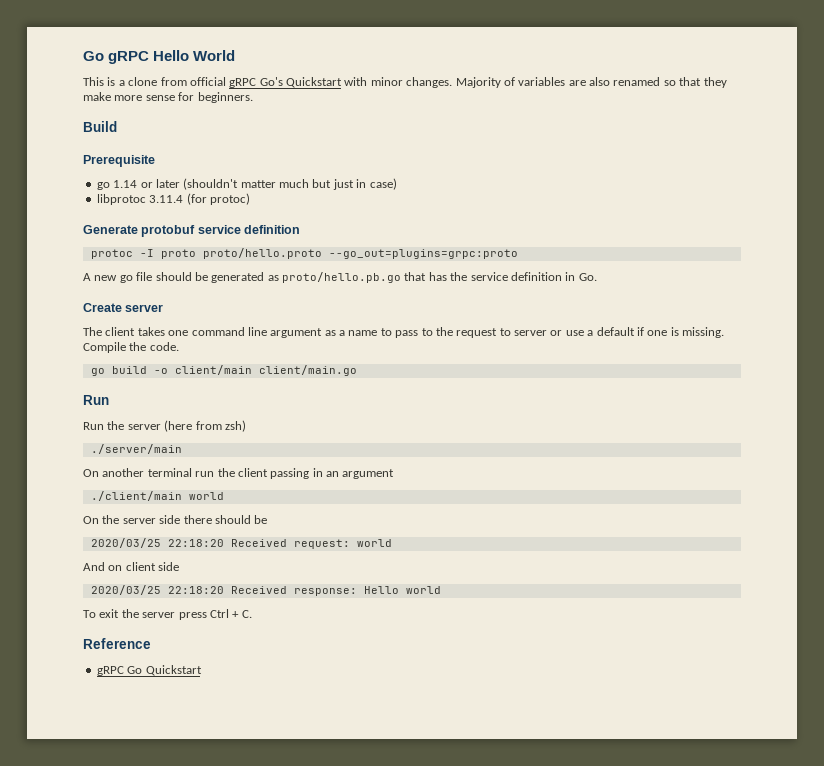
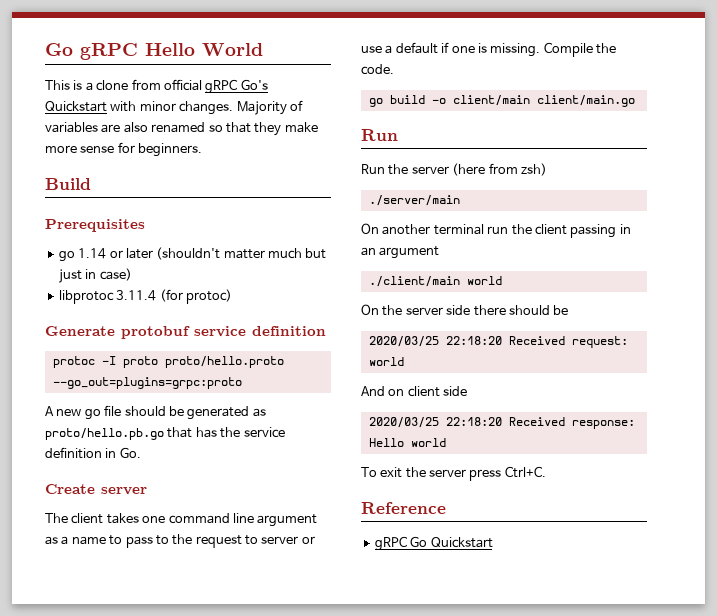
[83,155,155,167] Prerequisite -> [45,219,145,232] Prerequisites
[209,609,252,618] Ctrl + C. -> [504,466,546,478] Ctrl+C.

